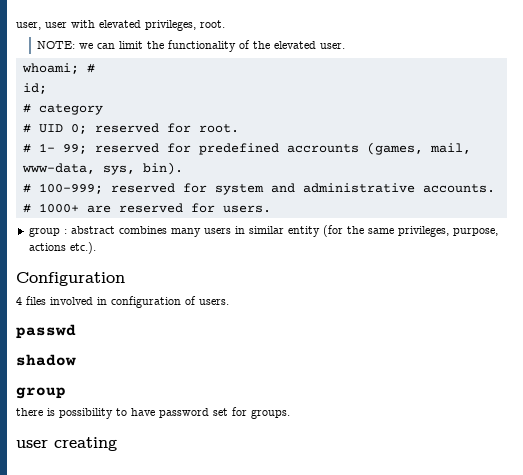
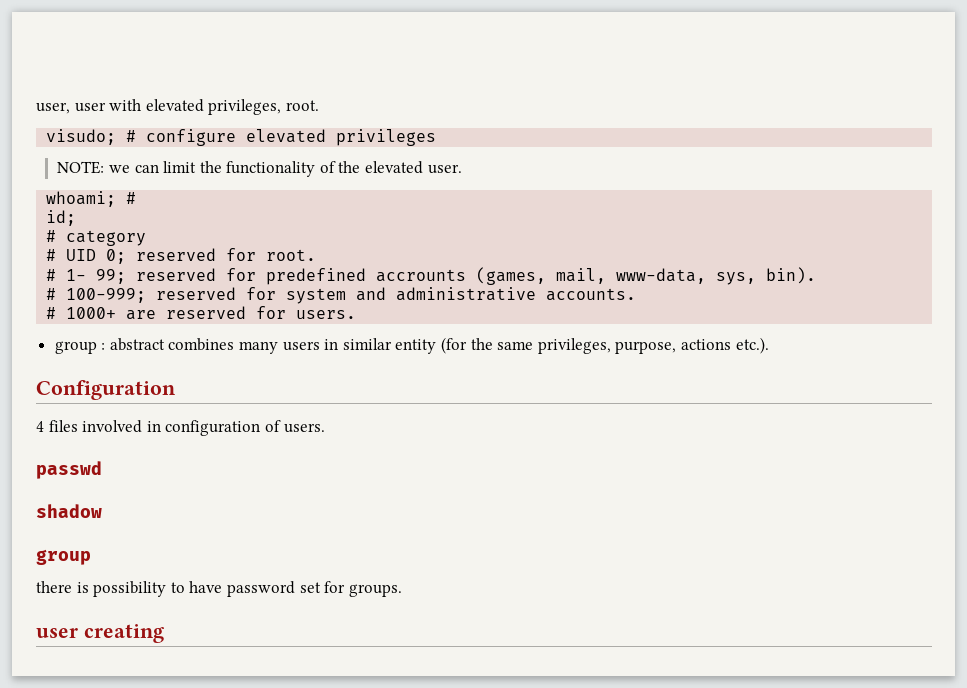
(225, 24) none -> [46,129,437,146] // visudo; # configure elevated privileges

